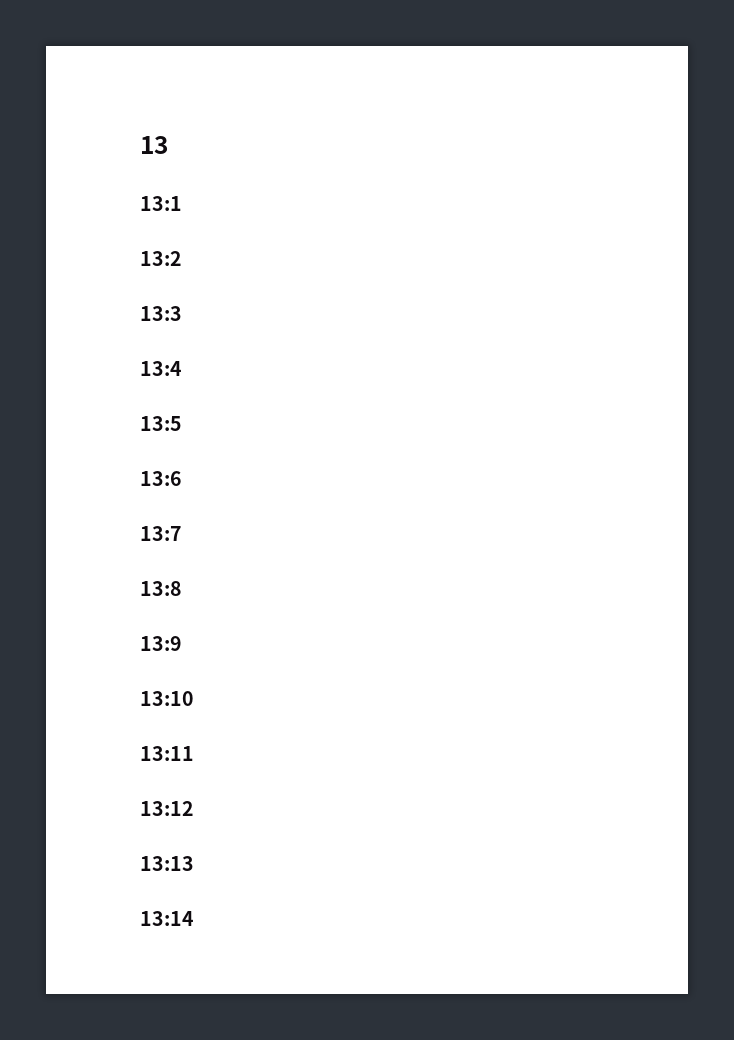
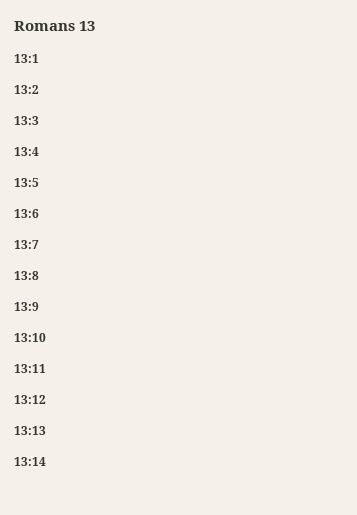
(140, 145) none -> [14,21,75,31] Romans

